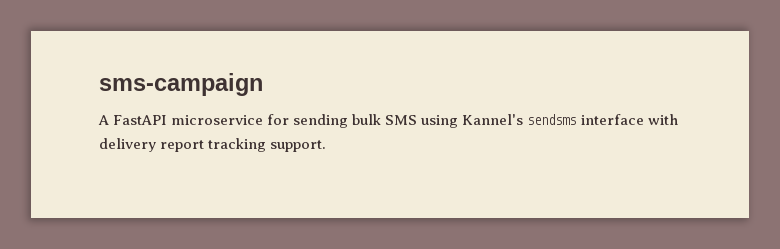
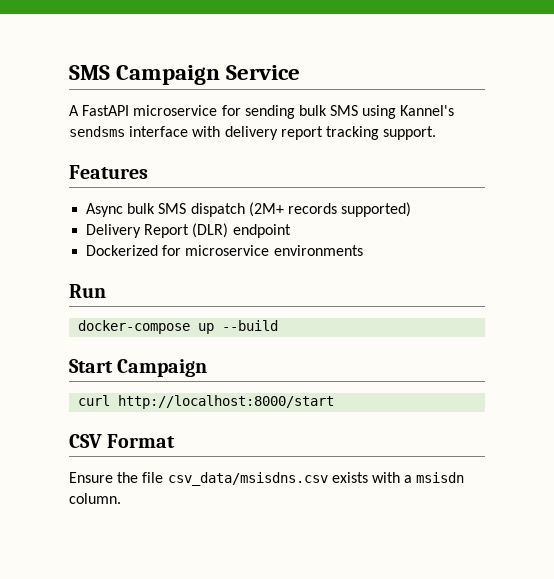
[99,73,263,96] sms-campaign -> [69,65,301,85] SMS Campaign Service
(327, 146) none -> [69,165,148,179] [86,202,412,217] [86,223,291,238] [86,245,363,256] [69,284,106,298] [78,320,279,334] [69,359,208,377] [78,395,335,409] [69,434,176,448] [69,472,465,486] [69,493,121,504] // Features // Async bulk SMS dispatch (2M+ records supported) // Delivery Report (DLR) endpoint // Dockerized for microservice environments // Run // docker-compose up --build // Start Campaign // curl http://localhost:8000/start // CSV Format // Ensure the file csv_data/msisdns.csv exists with a msisdn column.

